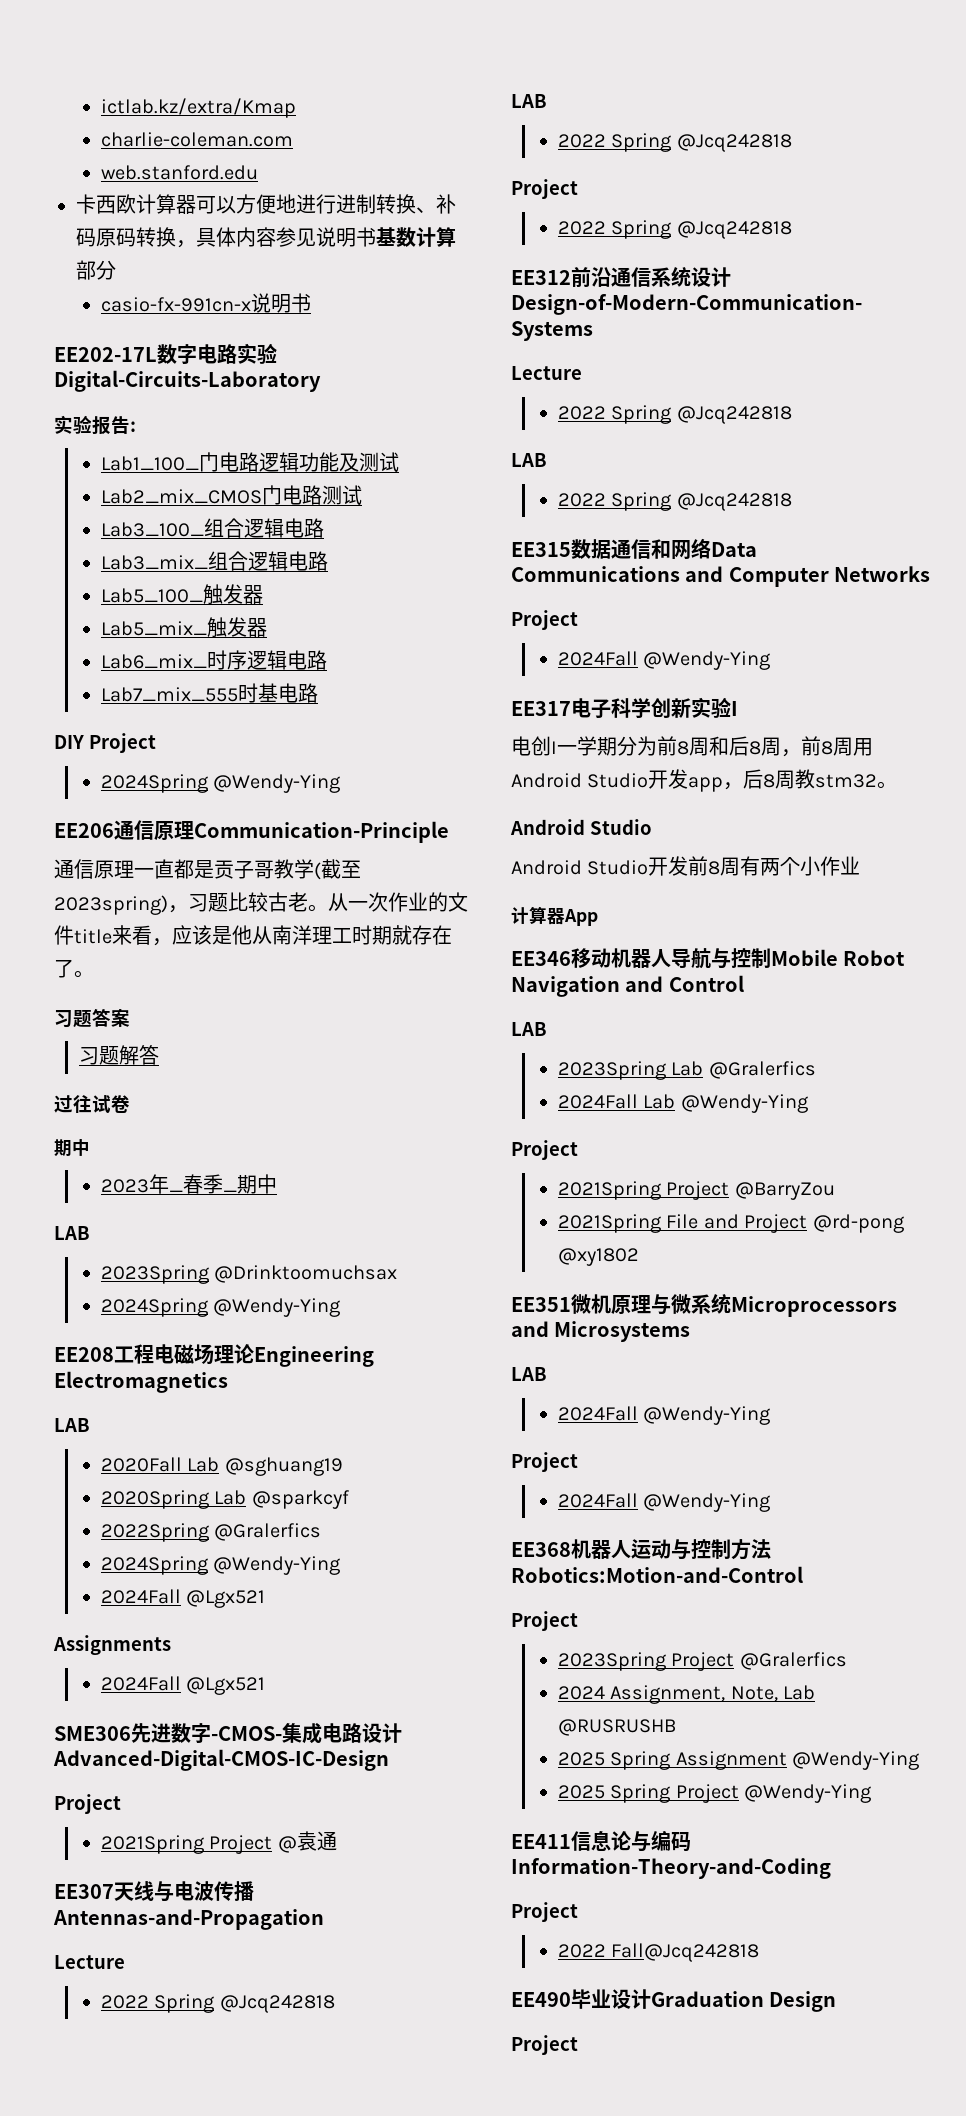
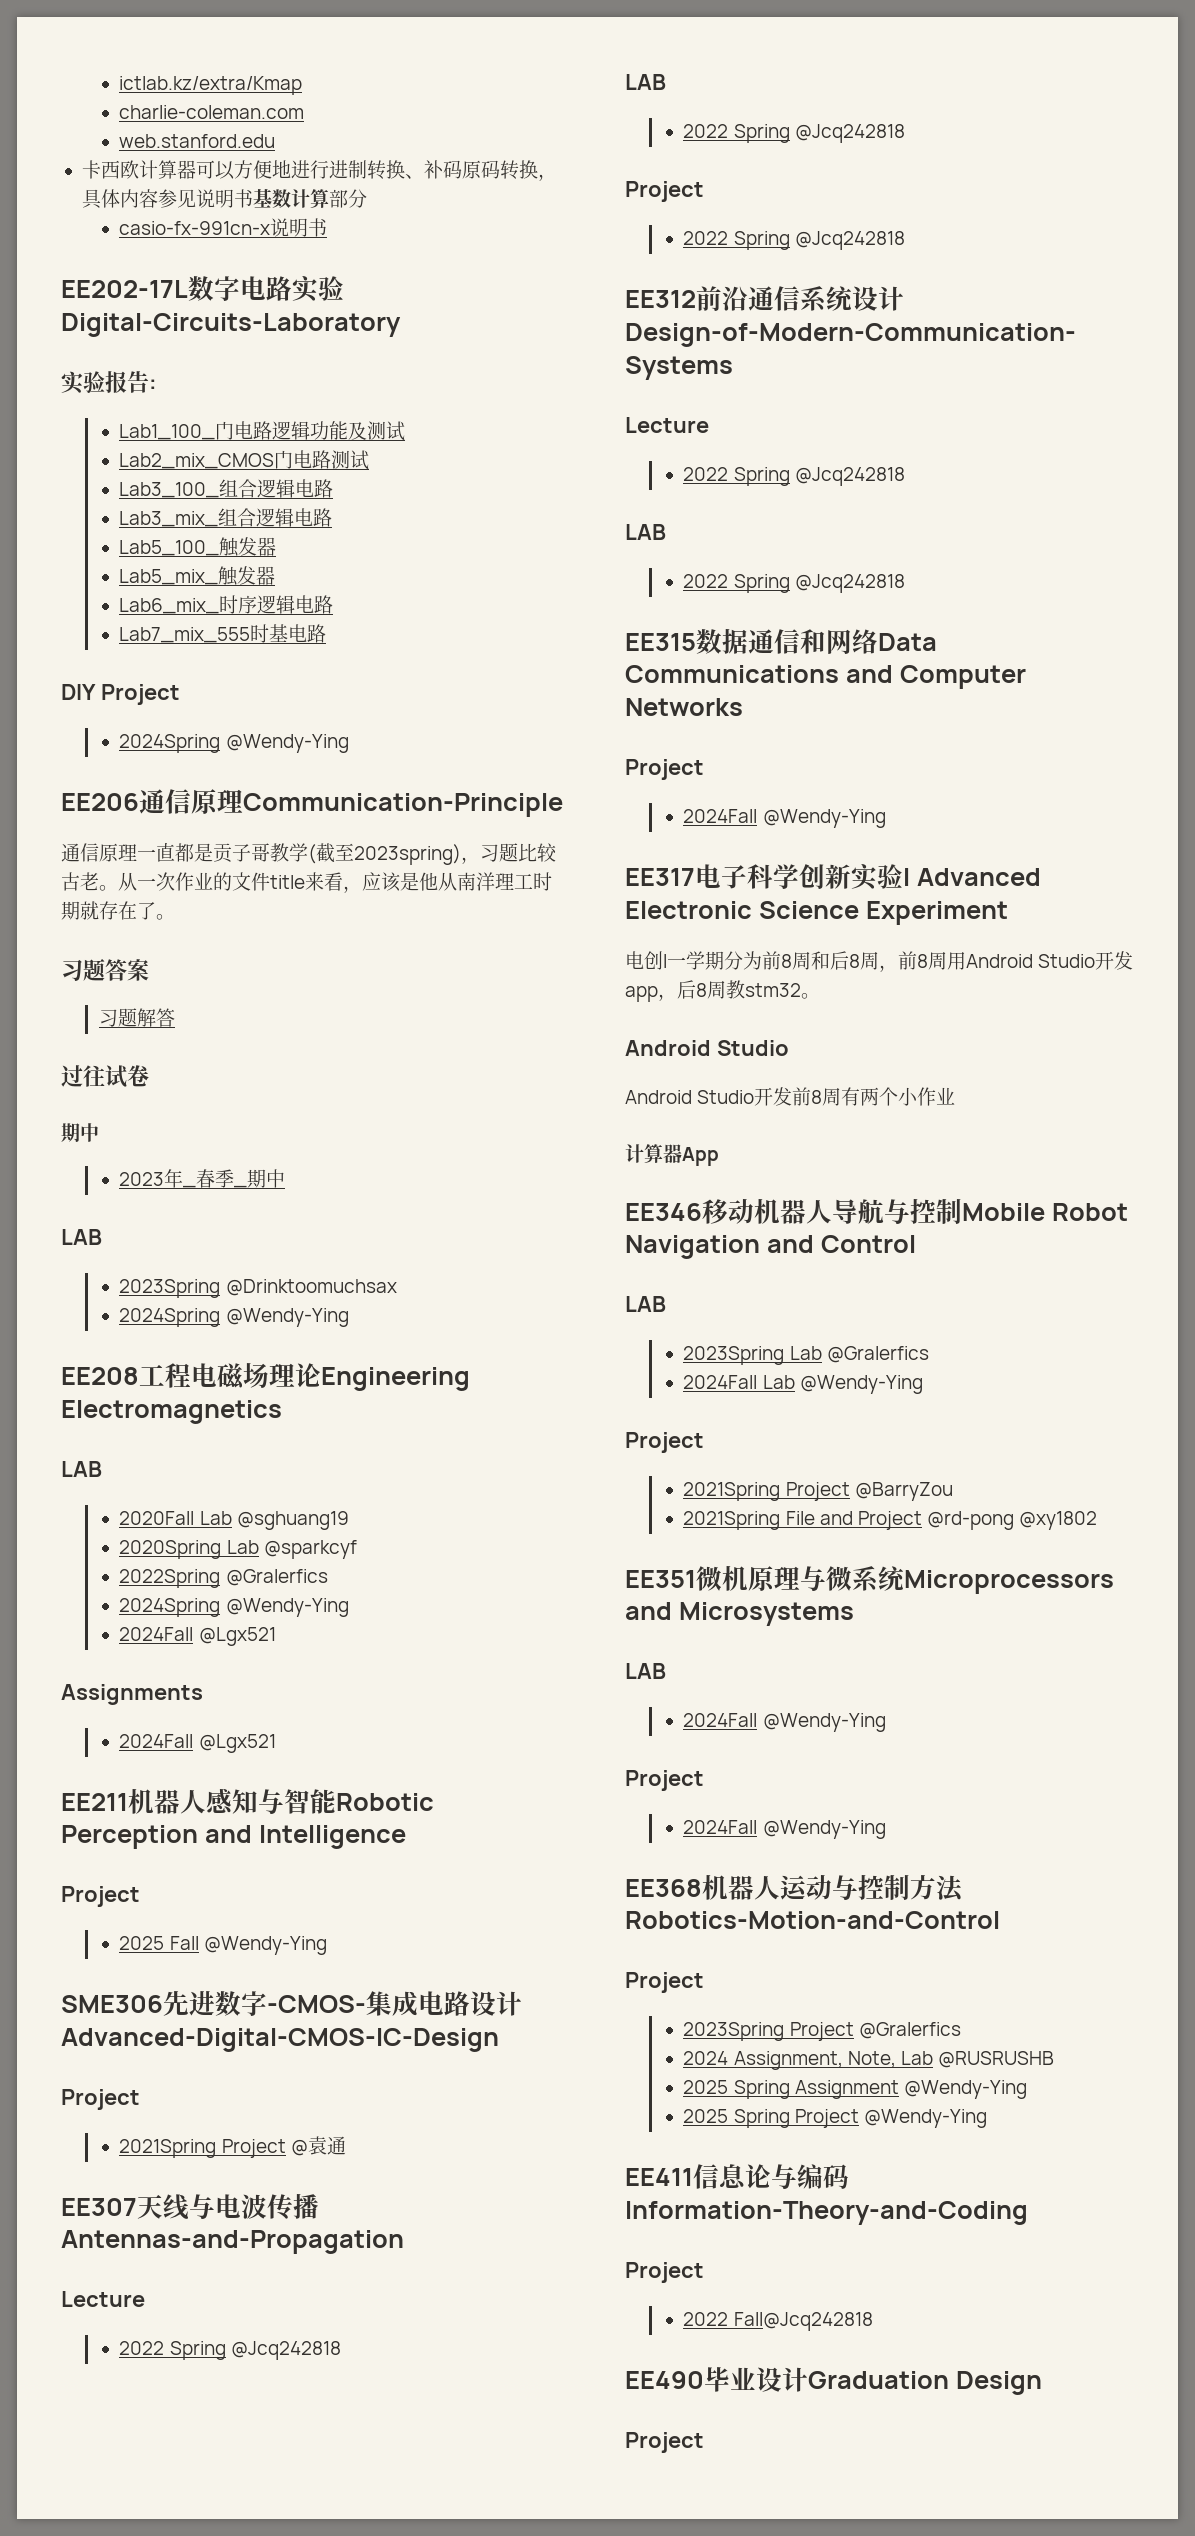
(266, 1686) none -> [61,1788,434,1814] [61,1825,406,1849] [61,1886,140,1907] [119,1936,327,1955] // EE211机器人感知与智能Robotic Perception and Intelligence // Project // 2025 Fall @Wendy-Ying
(738, 708) none -> [916,868,1041,886] [625,901,1008,925] Advanced Electronic Science Experiment
[511,1566,803,1583] Robotics:Motion-and-Control -> [625,1911,1000,1929] Robotics-Motion-and-Control

